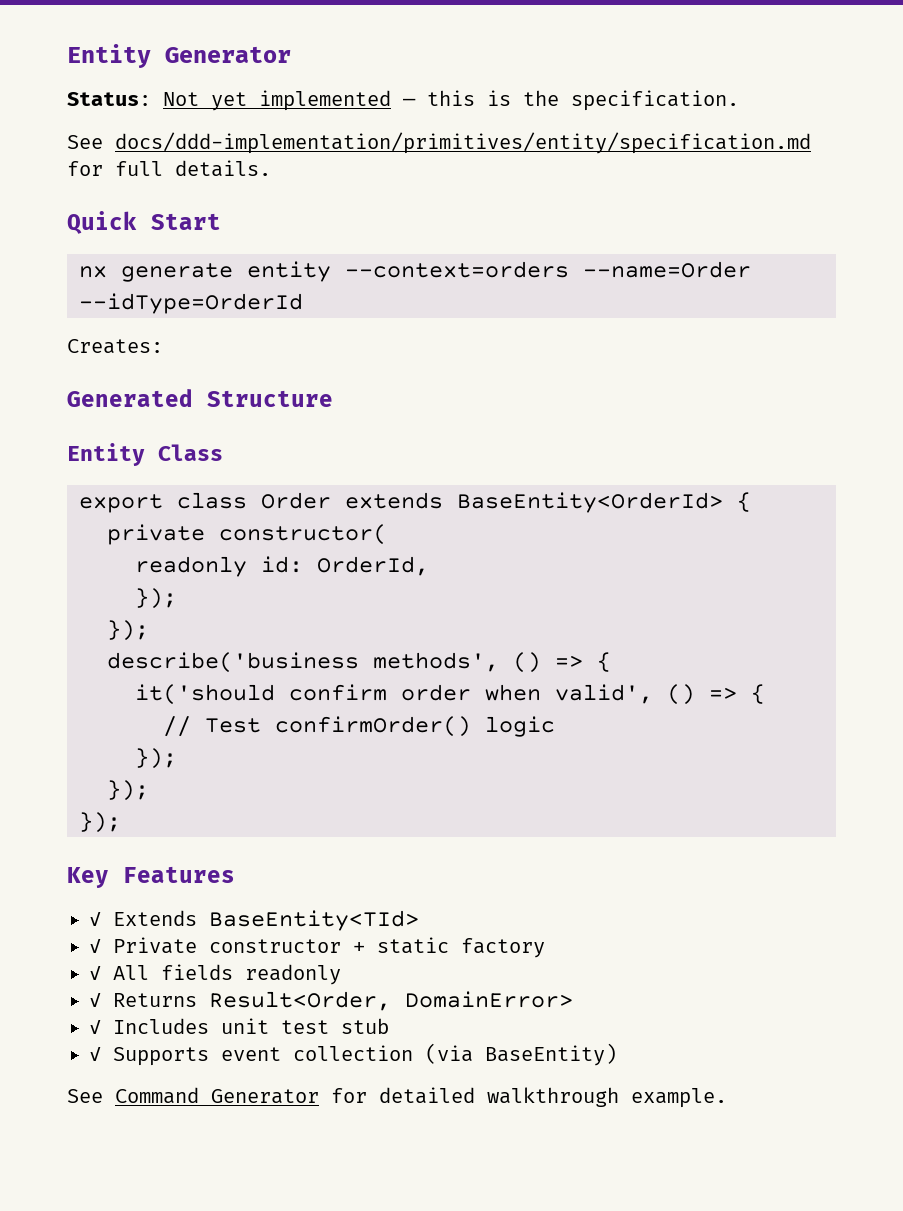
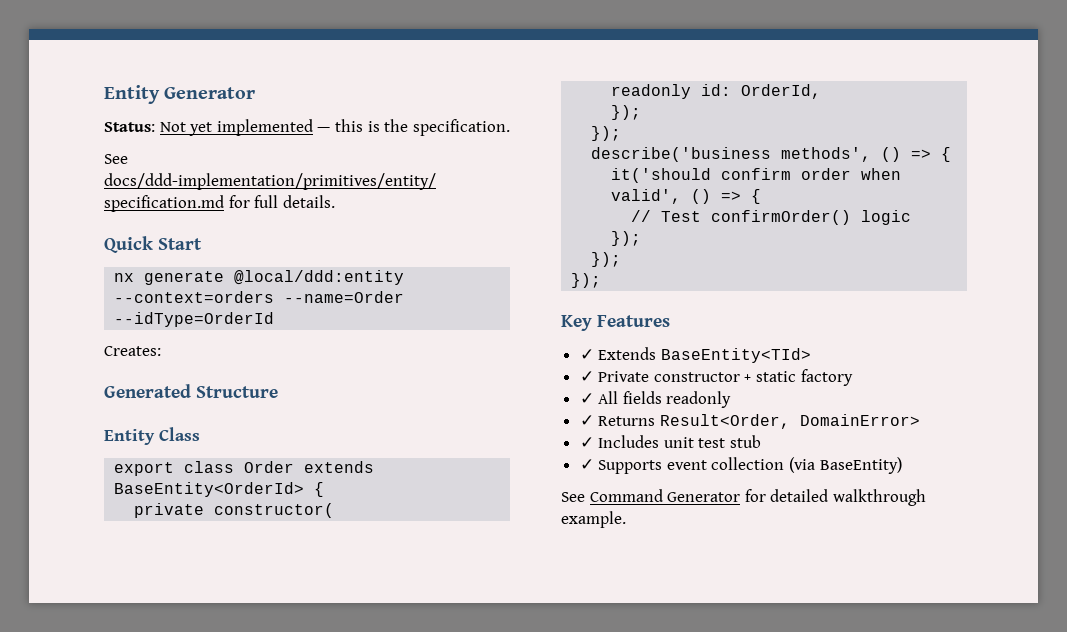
[247,261,331,282] entity -> [234,270,405,285] @local/ddd:entity

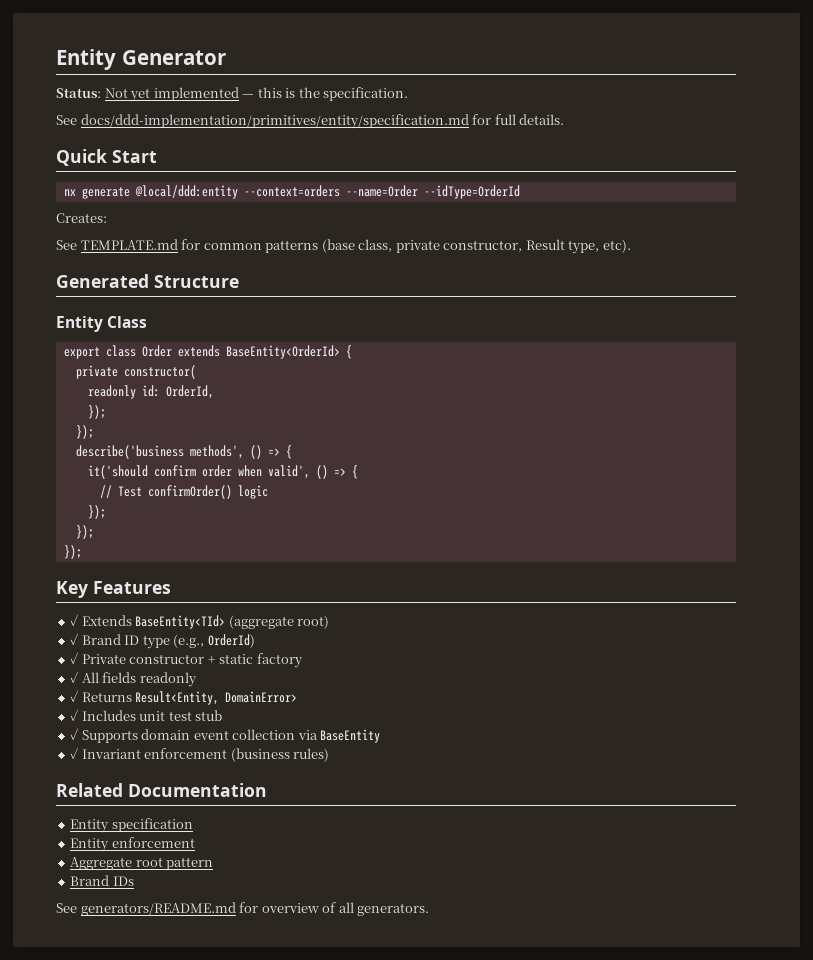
(161, 351) none -> [56,239,631,254] // See TEMPLATE.md for common patterns (base class, private constructor, Result type, etc).
(811, 355) none -> [228,615,330,629] [70,633,255,649] (aggregate root) // ✓ Brand ID type (e.g., OrderId)
[659,414,790,429] Result<Order, -> [135,691,220,705] Result<Entity,
(663, 467) none -> [141,729,191,740] domain
[789,457,902,474] [561,489,926,506] [561,511,626,528] (via BaseEntity) // See Command Generator for detailed walkthrough example. -> [297,729,381,743] [70,747,330,762] [56,783,267,797] [70,818,193,833] [70,837,195,852] [70,857,214,870] [70,875,134,886] [56,902,430,916] via BaseEntity // ✓ Invariant enforcement (business rules) // Related Documentation // Entity specification // Entity enforcement // Aggregate root pattern // Brand IDs // See generators/README.md for overview of all generators.

